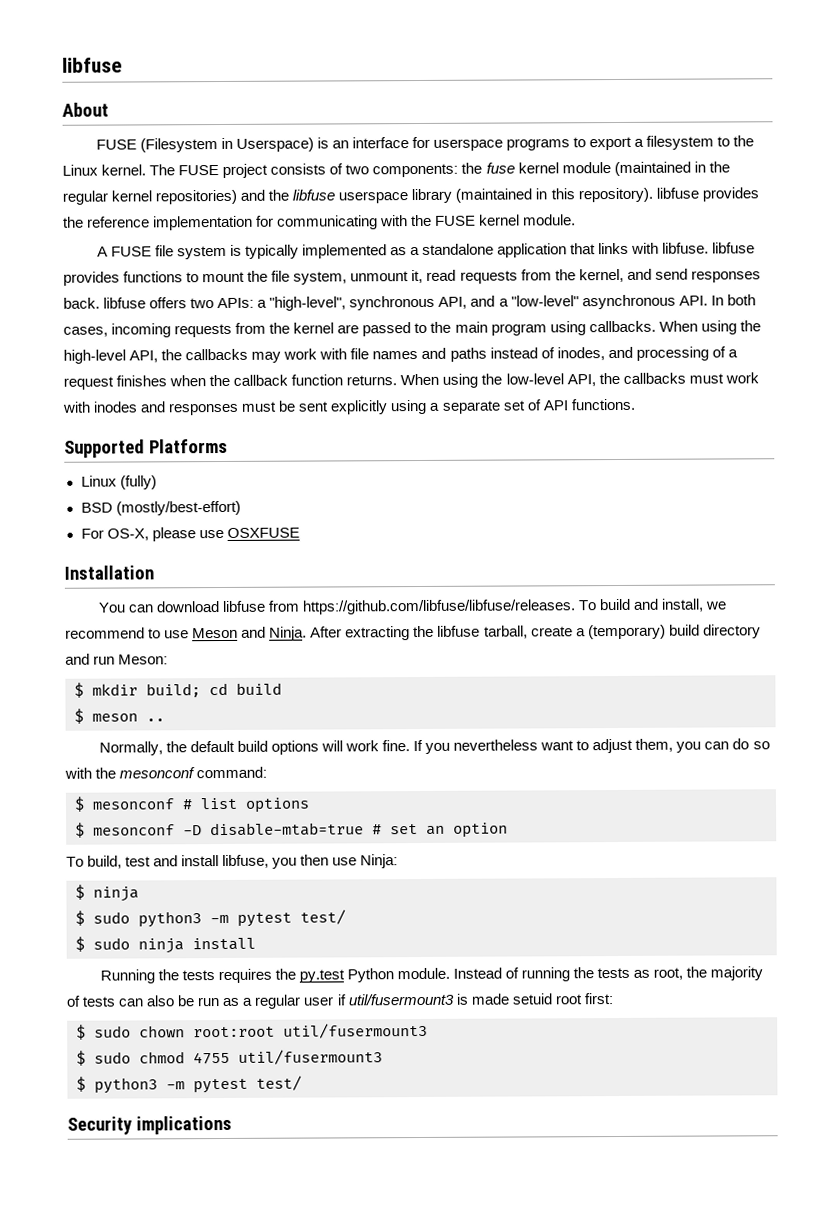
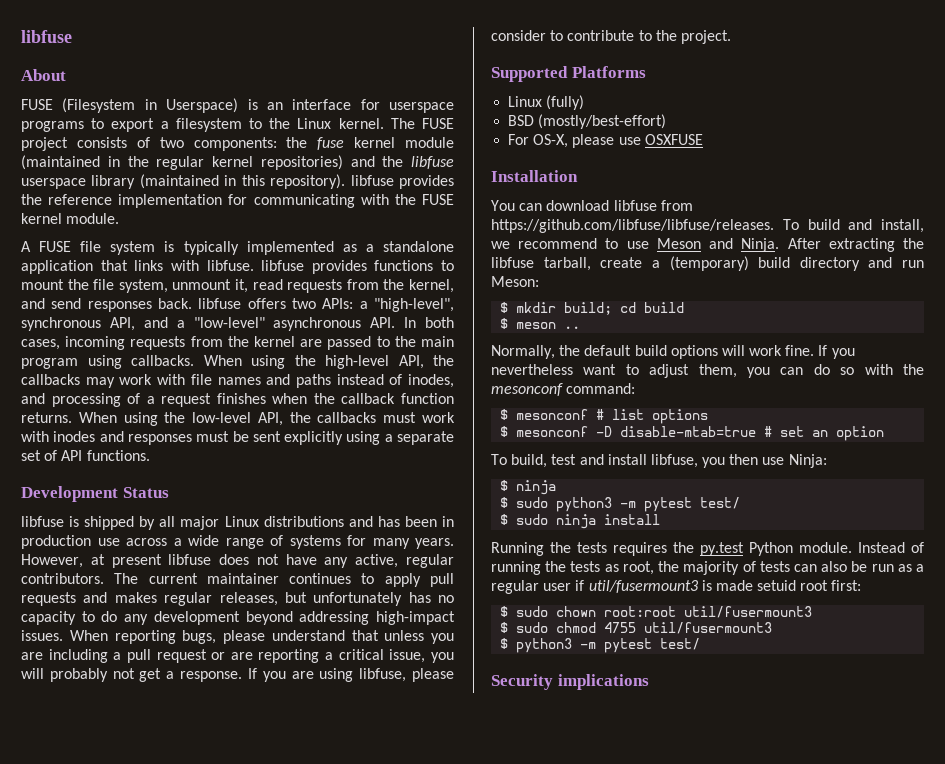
(636, 404) none -> [21,486,169,502] [21,516,454,530] [21,535,454,549] [21,554,454,568] [21,573,454,587] [21,592,454,606] [21,611,455,625] [21,630,454,644] [21,649,454,663] [21,668,454,682] [491,30,731,44] // Development Status // libfuse is shipped by all major Linux distributions and has been in production use across a wide range of systems for many years. However, at present libfuse does not have any active, regular contributors. The current maintainer continues to apply pull requests and makes regular releases, but unfortunately has no capacity to do any development beyond addressing high-impact issues. When reporting bugs, please understand that unless you are including a pull request or are reporting a critical issue, you will probably not get a response. If you are using libfuse, please consider to contribute to the project.

